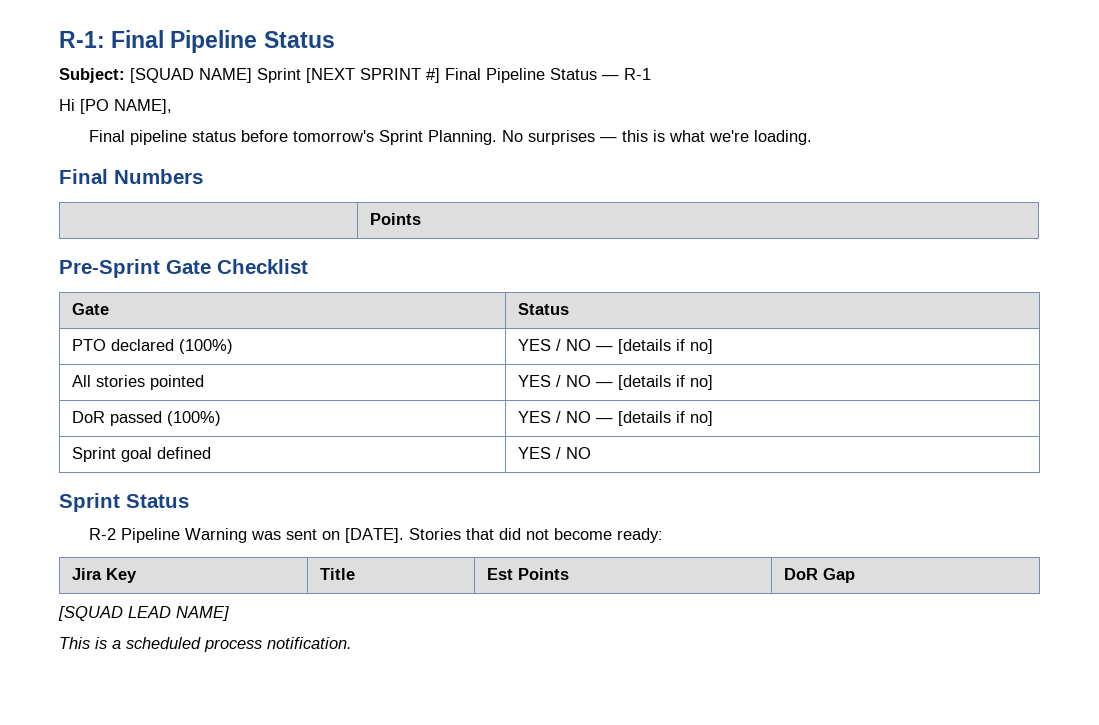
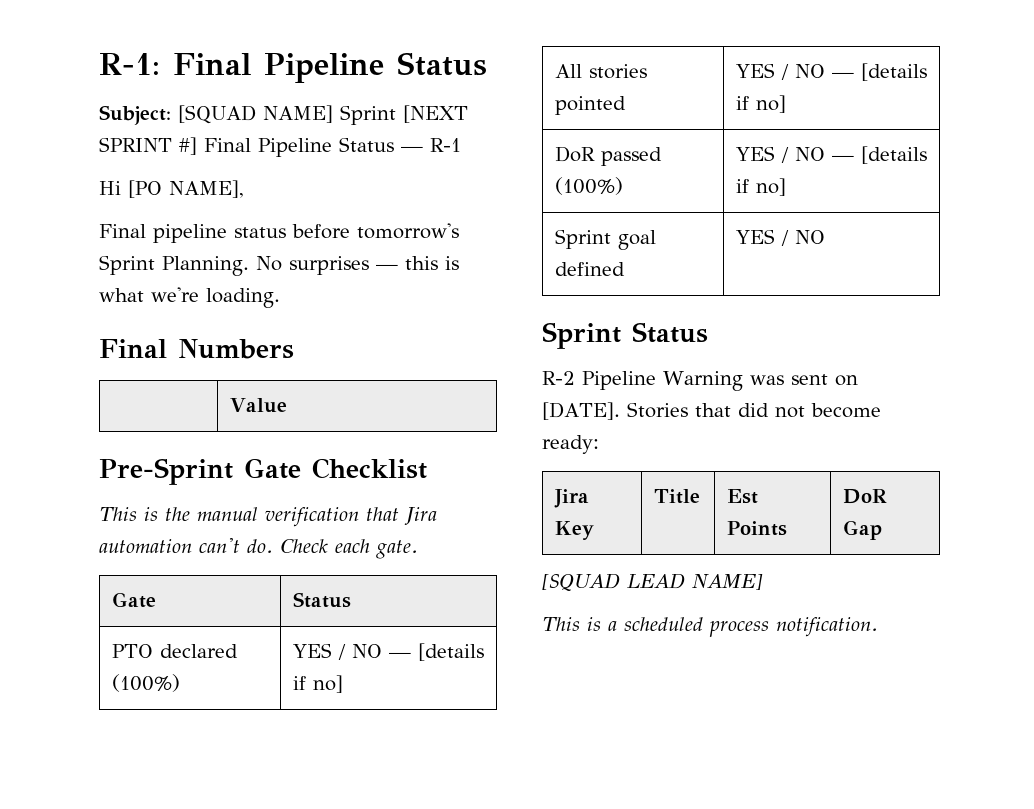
[369,213,421,225] Points -> [229,398,287,413] Value
(308, 266) none -> [99,507,437,527] [99,538,418,559] // This is the manual verification that Jira automation can't do. Check each gate.

